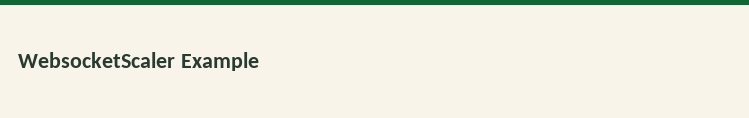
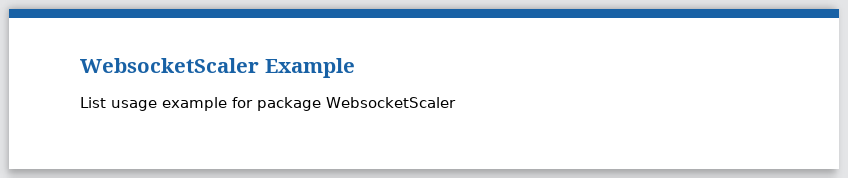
(259, 61) none -> [80,97,456,111] // List usage example for package WebsocketScaler

